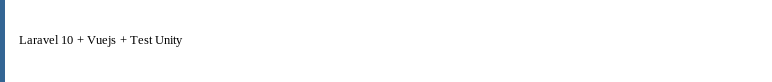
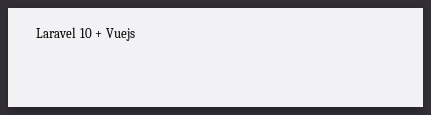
[119,36,184,47] + Test Unity -> (135, 34) none

